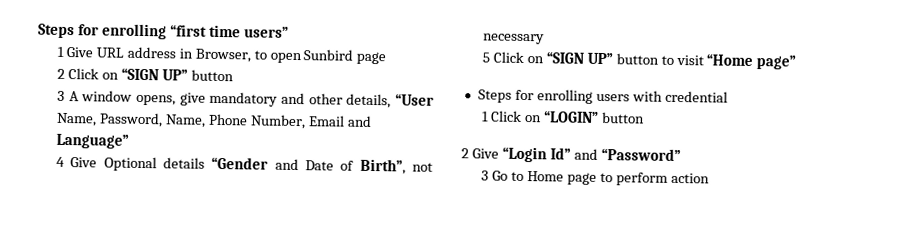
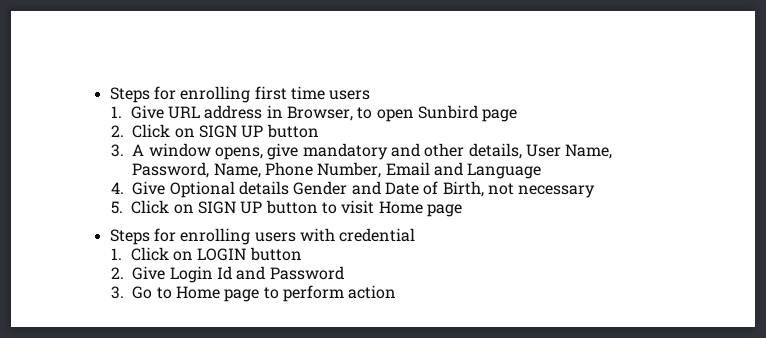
[38,23,289,40] [57,46,65,57] Steps for enrolling “first time users” // 1 -> [109,86,371,103] [111,106,123,118] Steps for enrolling first time users // 1.
[57,67,234,82] [57,90,66,101] 2 Click on “SIGN UP” button // 3 -> [111,124,319,138] [111,144,125,157] 2. Click on SIGN UP button // 3.
[394,93,434,106] “User -> [525,144,561,157] User
[56,133,130,149] [56,156,66,167] Language” // 4 -> [467,163,542,179] [111,182,125,194] Language // 4.
[211,156,269,170] “Gender -> [293,181,348,195] Gender
[359,158,406,175] Birth”, -> [442,181,484,197] Birth,
[482,51,613,65] 5 Click on “SIGN UP” -> [111,200,263,214] 5. Click on SIGN UP
[706,53,797,70] “Home page” -> [378,201,462,217] Home page
[482,110,645,124] [461,146,681,163] [481,170,490,181] 1 Click on “LOGIN” button // 2 Give “Login Id” and “Password” // 3 -> [111,247,302,261] [111,266,344,283] [111,286,125,299] 1. Click on LOGIN button // 2. Give Login Id and Password // 3.

